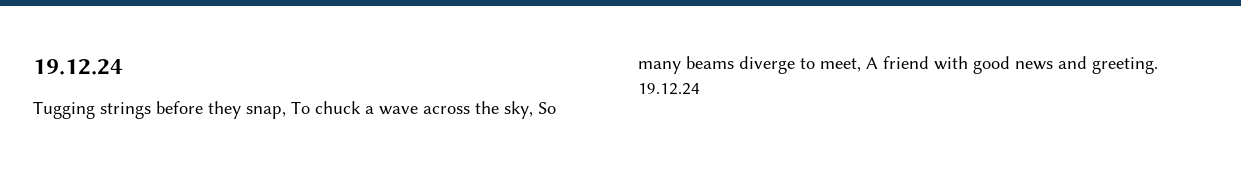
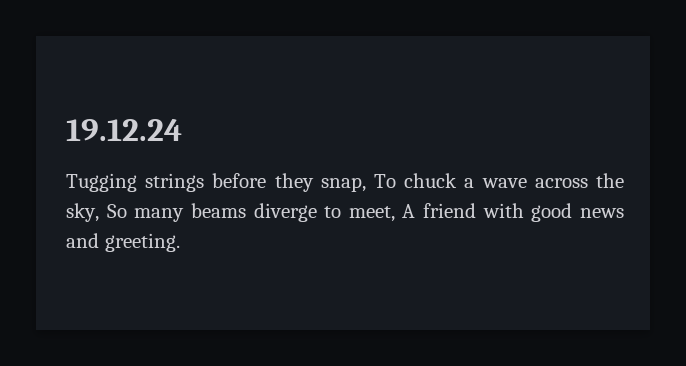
[638,83,700,95] 19.12.24 -> (180, 242) none

